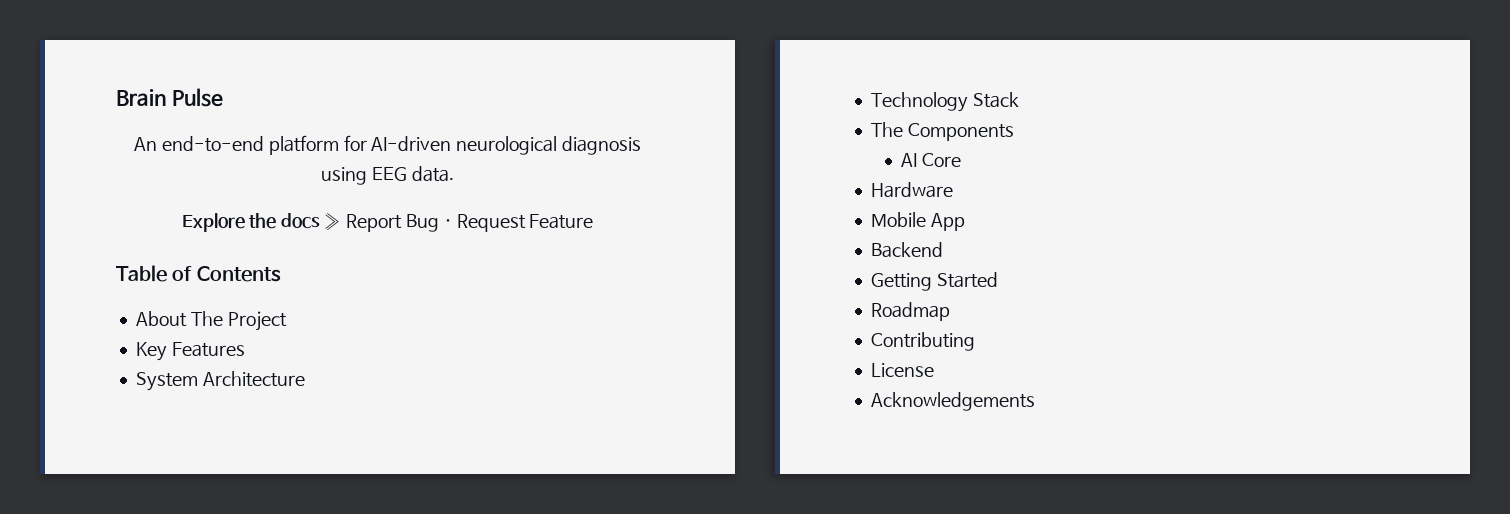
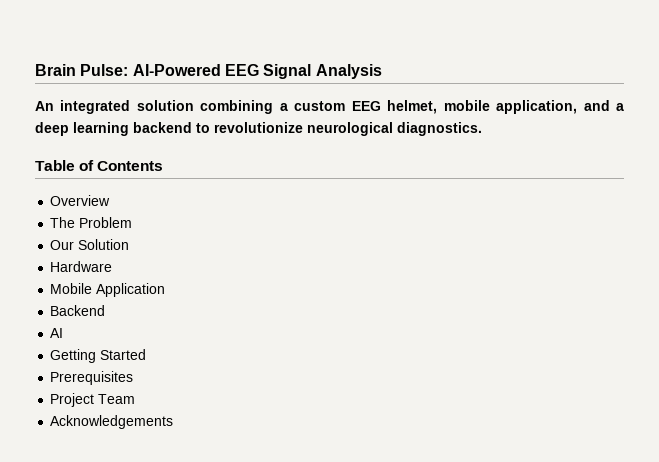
[171,88,223,107] [133,135,642,155] [321,166,454,185] [181,213,594,232] [116,265,281,282] [135,311,287,331] [135,342,245,361] [135,371,305,391] [870,92,1019,112] [870,122,1014,141] [901,153,962,167] Pulse // An end-to-end platform for AI-driven neurological diagnosis using EEG data. // Explore the docs » Report Bug · Request Feature // Table of Contents // About The Project // Key Features // System Architecture // Technology Stack // The Components // AI Core -> [80,64,382,79] [35,100,624,114] [35,122,482,136] [35,160,164,171] [50,195,111,206] [50,217,133,228] [50,239,130,250] Pulse: AI-Powered EEG Signal Analysis // An integrated solution combining a custom EEG helmet, mobile application, and a deep learning backend to revolutionize neurological diagnostics. // Table of Contents // Overview // The Problem // Our Solution
[930,213,965,231] App -> [96,283,166,297] Application
(943, 250) none -> [50,328,64,338] // AI
[870,302,950,321] [870,332,975,351] [870,363,934,377] Roadmap // Contributing // License -> [50,371,134,385] [50,393,136,407] Prerequisites // Project Team

